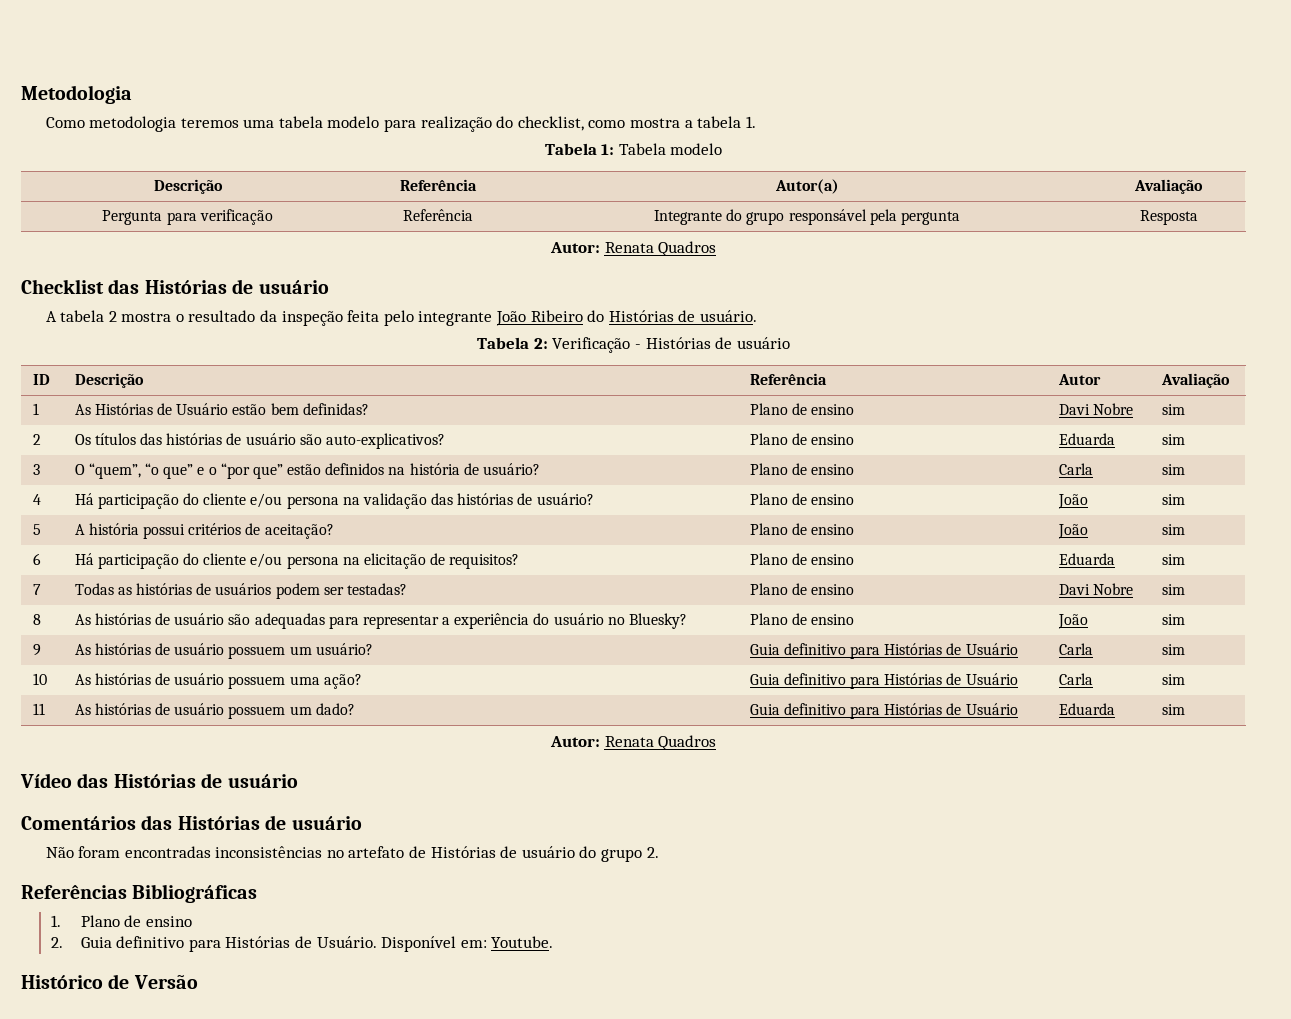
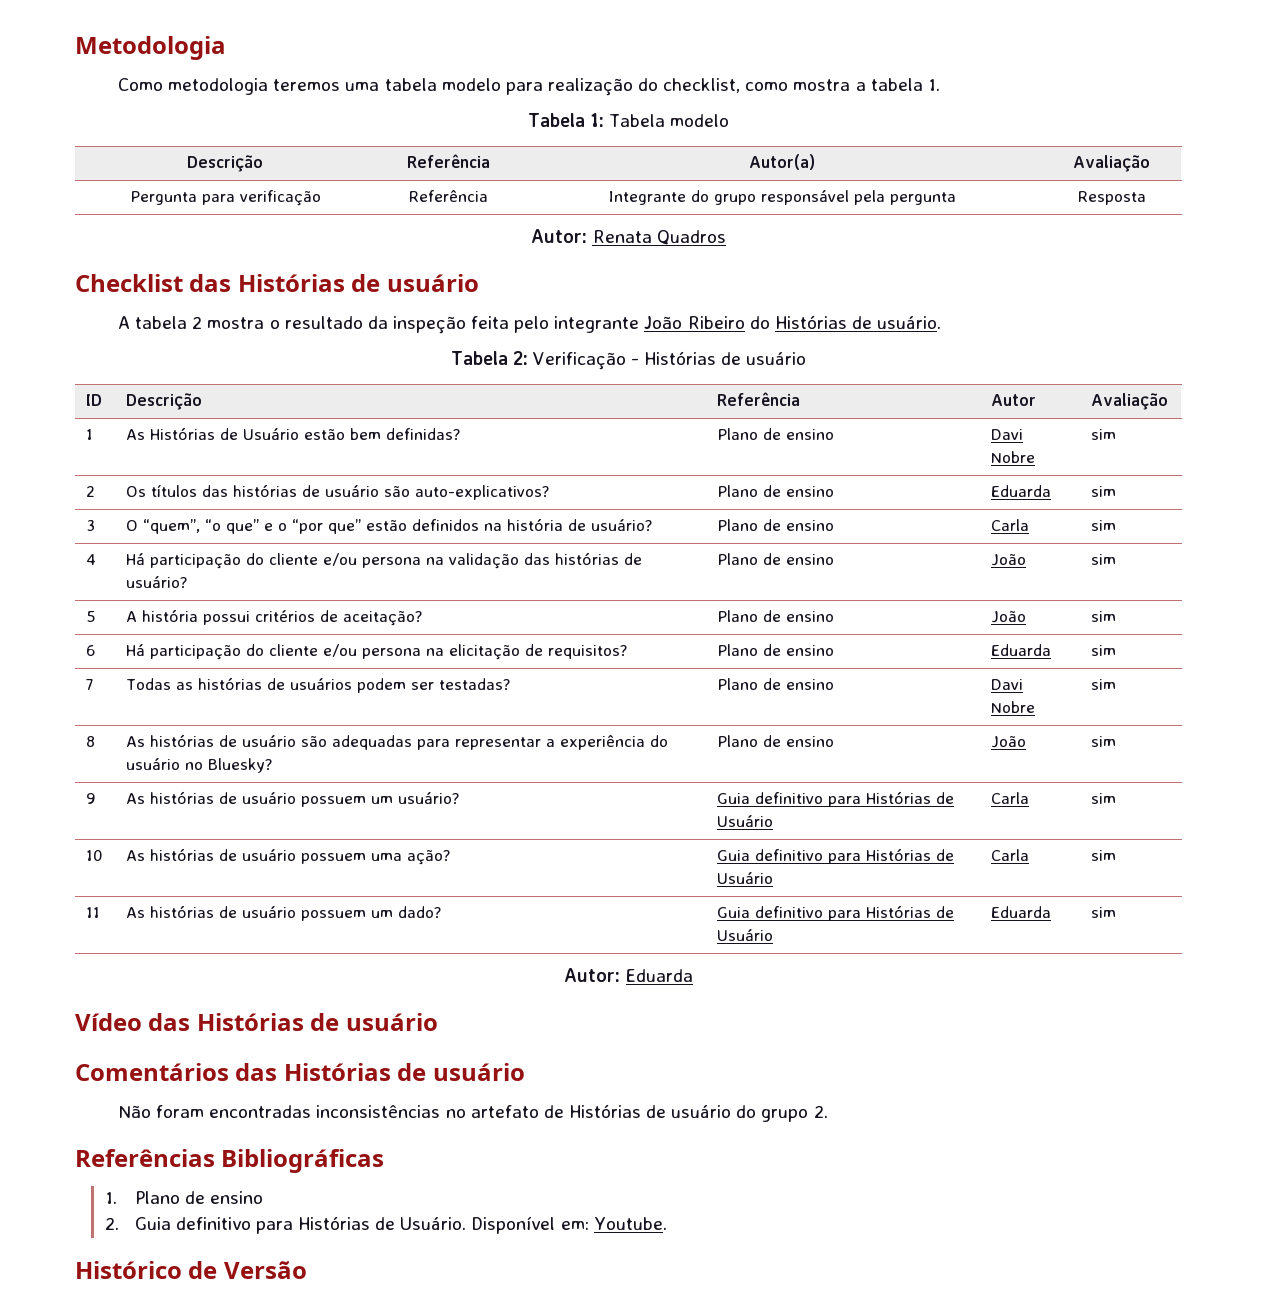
[604,735,717,750] Renata Quadros -> [625,969,693,982] Eduarda

